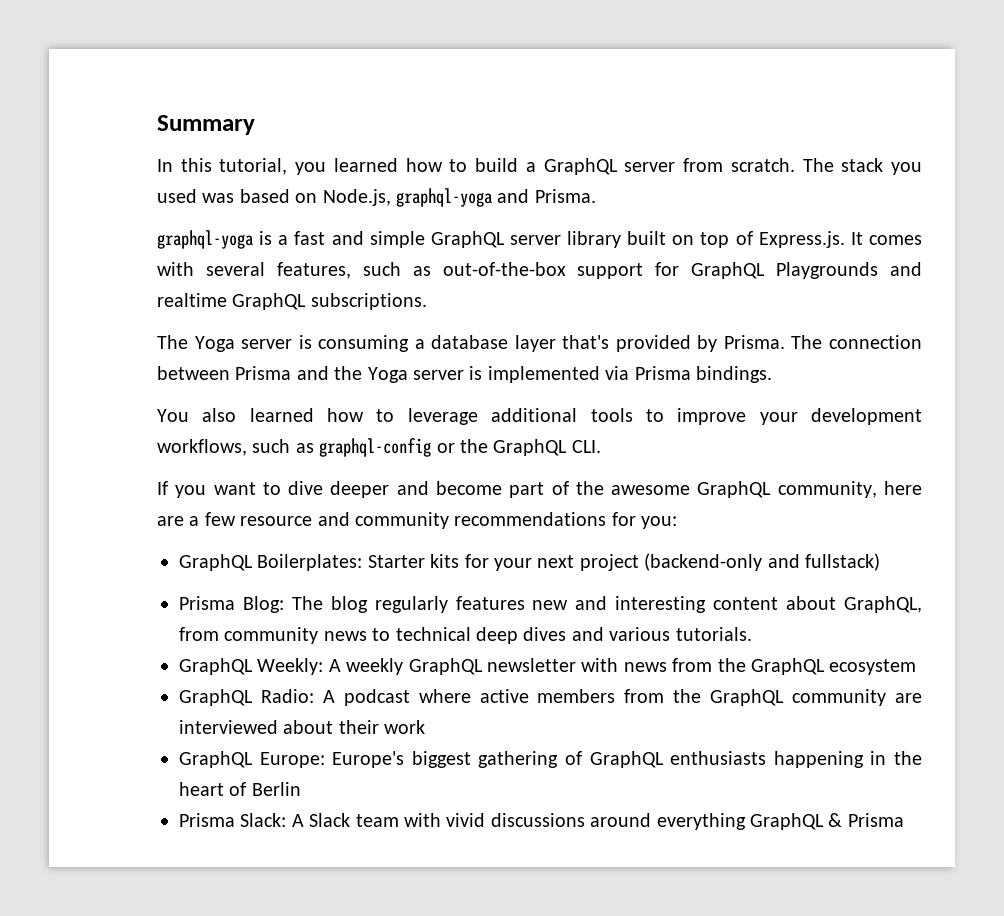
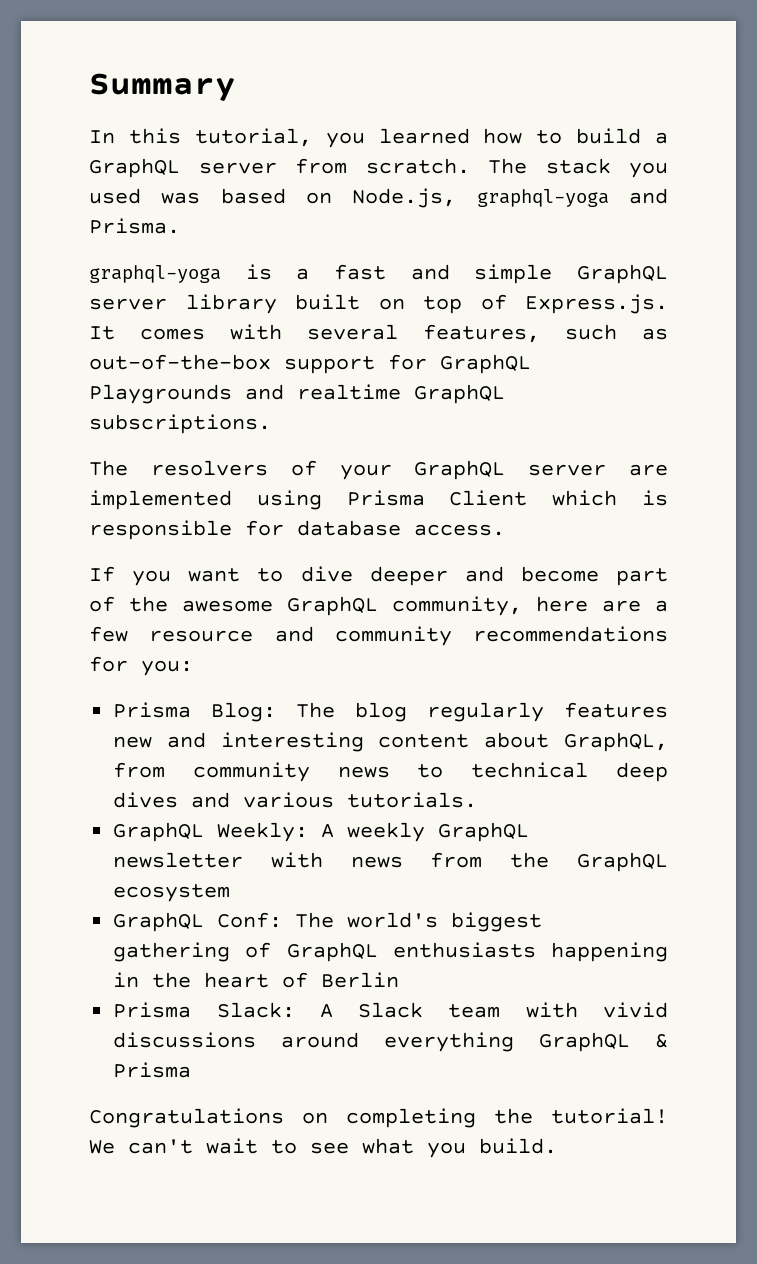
[194,335,922,352] [157,366,772,383] [157,408,923,425] [157,438,601,457] Yoga server is consuming a database layer that's provided by Prisma. The connection between Prisma and the Yoga server is implemented via Prisma bindings. // You also learned how to leverage additional tools to improve your development workflows, such as graphql-config or the GraphQL CLI. -> [150,460,668,480] [89,490,668,510] [89,520,505,540] resolvers of your GraphQL server are implemented using Prisma Client which is responsible for database access.
[179,553,880,571] // GraphQL Boilerplates: Starter kits for your next project (backend-only and fullstack) -> (193, 668) none
[260,689,922,706] [179,720,426,734] [179,751,405,768] Radio: A podcast where active members from the GraphQL community are interviewed about their work // GraphQL Europe: Europe's -> [217,912,439,928] Conf: The world's
(904, 820) none -> [89,1108,668,1128] [89,1138,557,1158] // Congratulations on completing the tutorial! We can't wait to see what you build.

